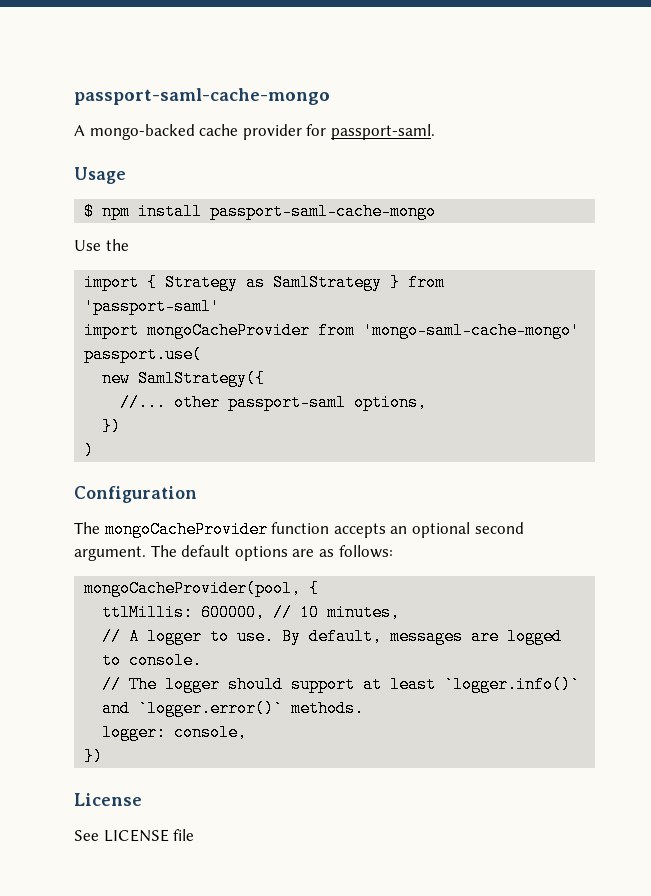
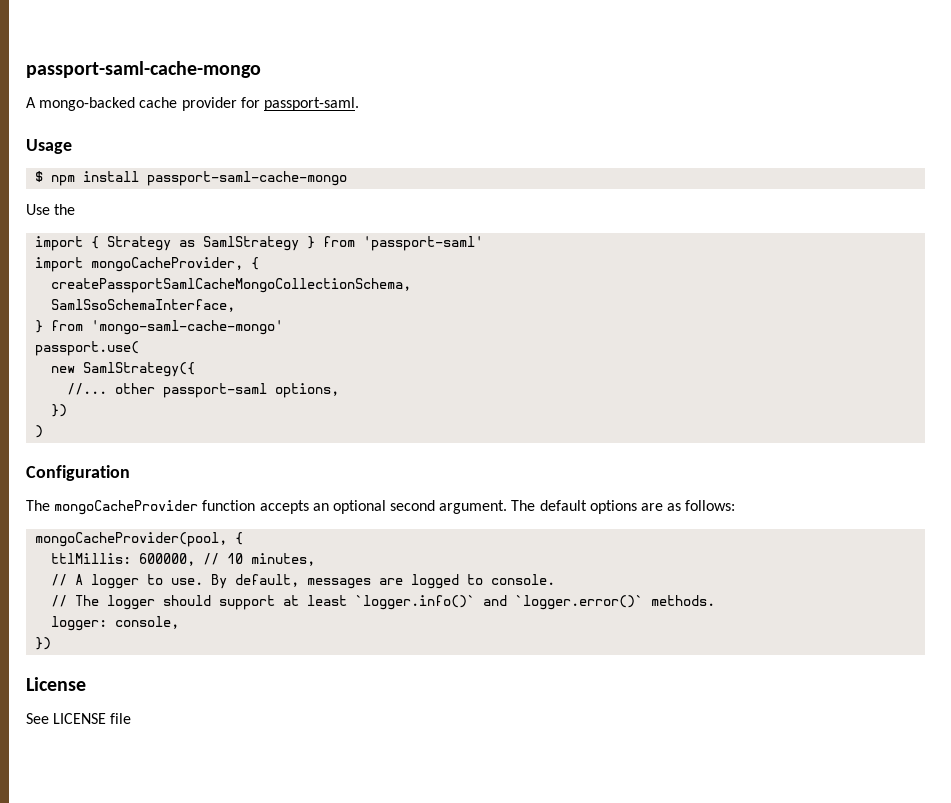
[147,322,311,339] mongoCacheProvider -> [91,257,260,272] [51,278,412,293] [51,299,236,312] [35,320,44,333] mongoCacheProvider, { // createPassportSamlCacheMongoCollectionSchema, // SamlSsoSchemaInterface, // }

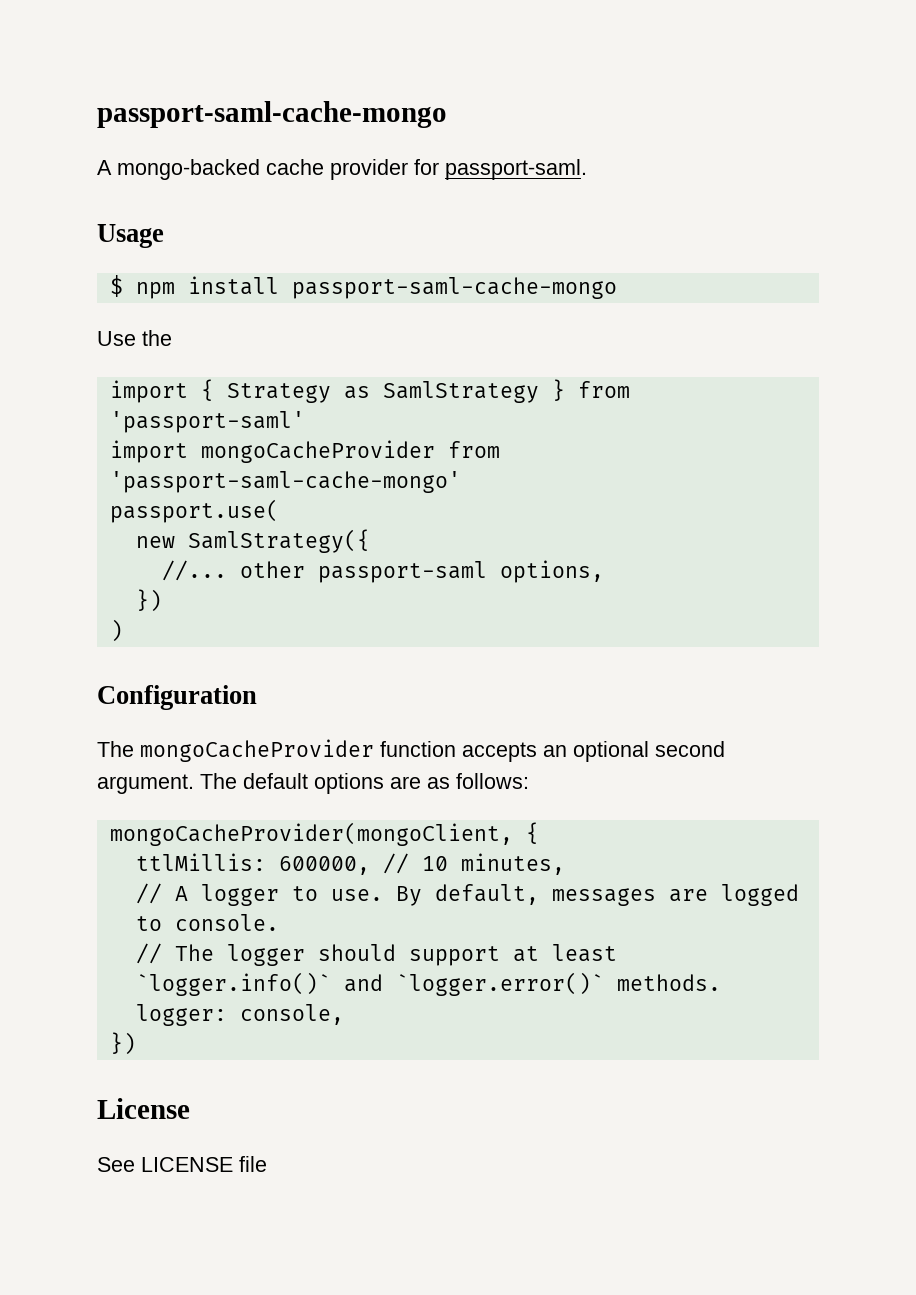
[91,257,260,272] [51,278,412,293] [51,299,236,312] [35,320,284,335] mongoCacheProvider, { // createPassportSamlCacheMongoCollectionSchema, // SamlSsoSchemaInterface, // } from 'mongo-saml-cache-mongo' -> [200,440,500,463] [109,471,461,493] mongoCacheProvider from 'passport-saml-cache-mongo'
[35,532,228,547] mongoCacheProvider(pool, -> [109,822,513,846] mongoCacheProvider(mongoClient,

